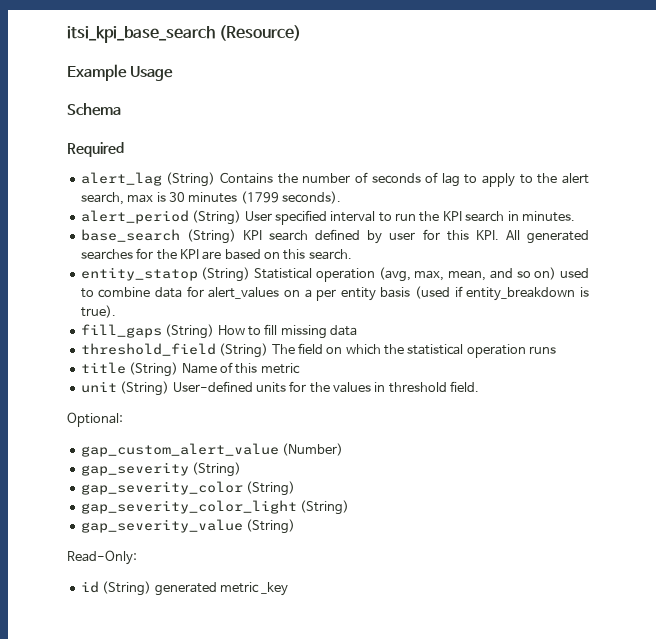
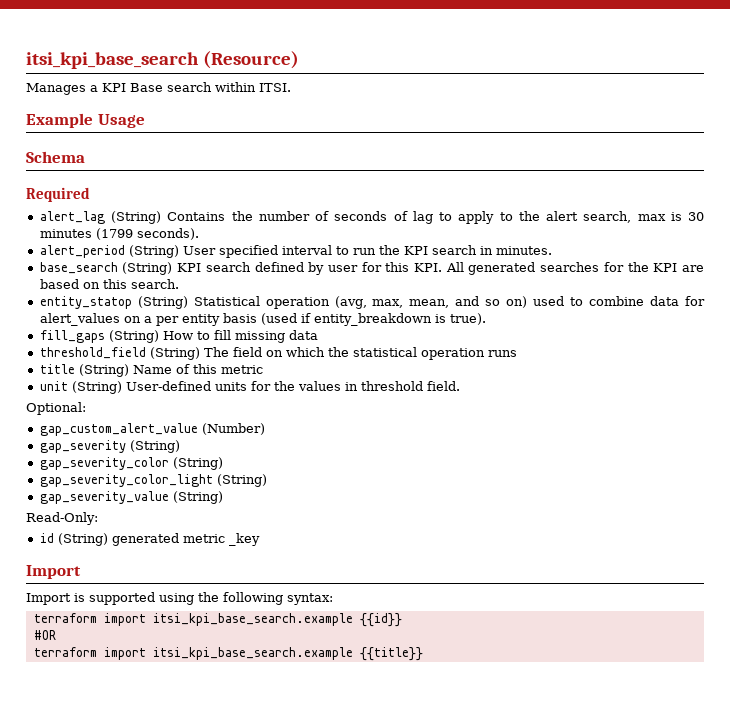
(302, 33) none -> [26,82,291,95] // Manages a KPI Base search within ITSI.
(289, 589) none -> [26,565,81,579] [26,592,333,605] [33,613,402,627] [33,630,56,640] [33,647,423,661] // Import // Import is supported using the following syntax: // terraform import itsi_kpi_base_search.example {{id}} // #OR // terraform import itsi_kpi_base_search.example {{title}}

